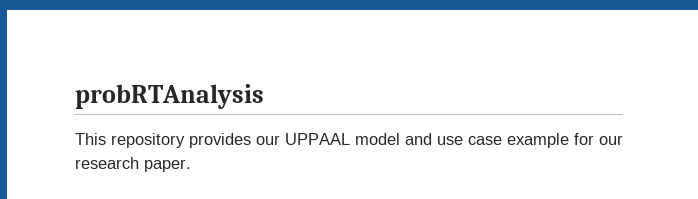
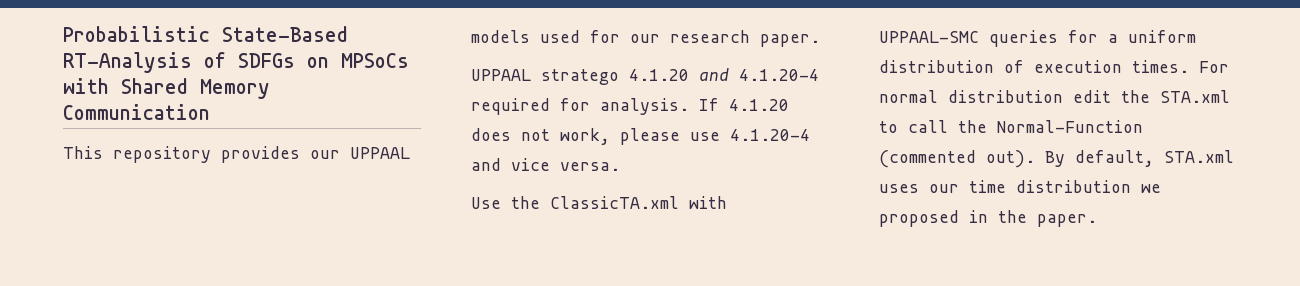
[75,84,264,109] probRTAnalysis -> [63,26,348,42] [63,52,409,73] [63,78,270,99] [63,104,210,120] Probabilistic State-Based RT-Analysis of SDFGs on MPSoCs with Shared Memory Communication
[355,133,569,148] model and use case example -> [471,30,580,43] models used
(191, 165) none -> [471,68,819,85] [471,98,789,115] [471,128,810,145] [471,158,620,171] [471,196,727,209] [879,30,1196,47] [879,60,1229,73] [879,90,1230,103] [879,120,1143,133] [879,150,1234,168] [879,180,1161,193] [879,210,1097,227] // UPPAAL stratego 4.1.20 and 4.1.20-4 required for analysis. If 4.1.20 does not work, please use 4.1.20-4 and vice versa. // Use the ClassicTA.xml with UPPAAL-SMC queries for a uniform distribution of execution times. For normal distribution edit the STA.xml to call the Normal-Function (commented out). By default, STA.xml uses our time distribution we proposed in the paper.

